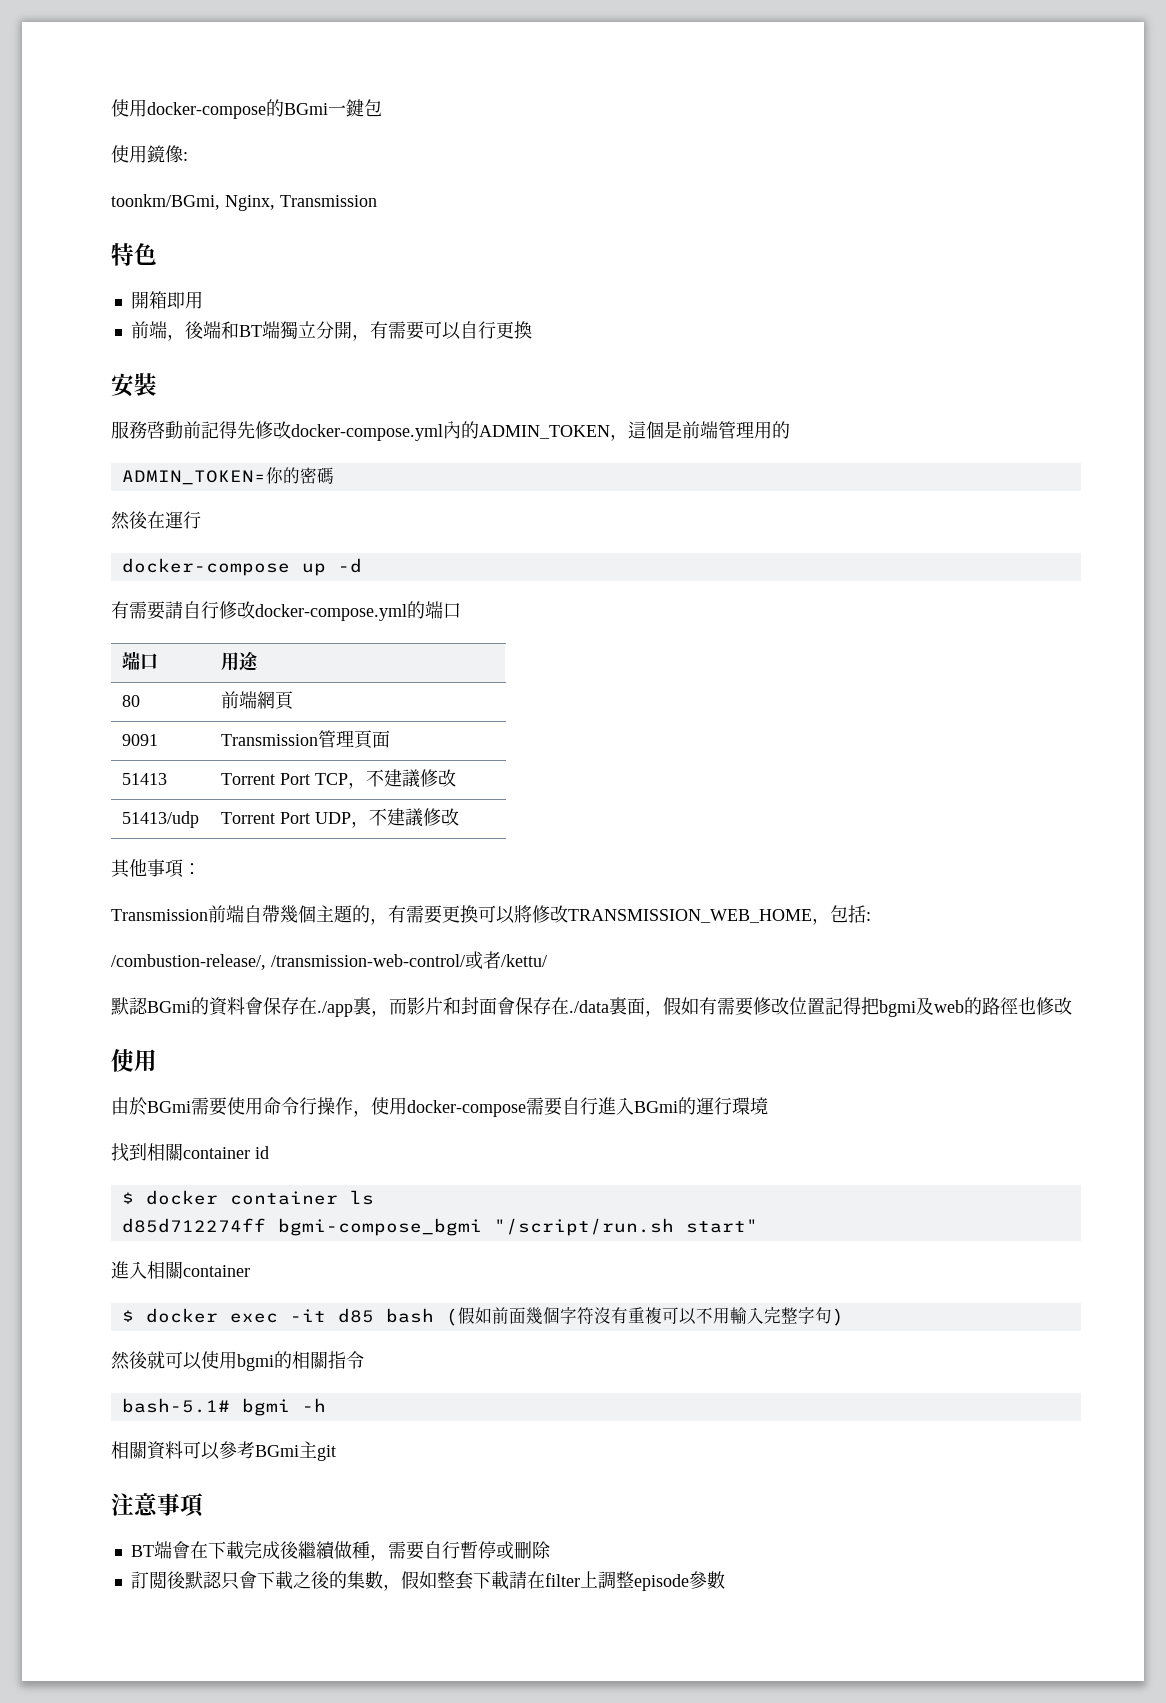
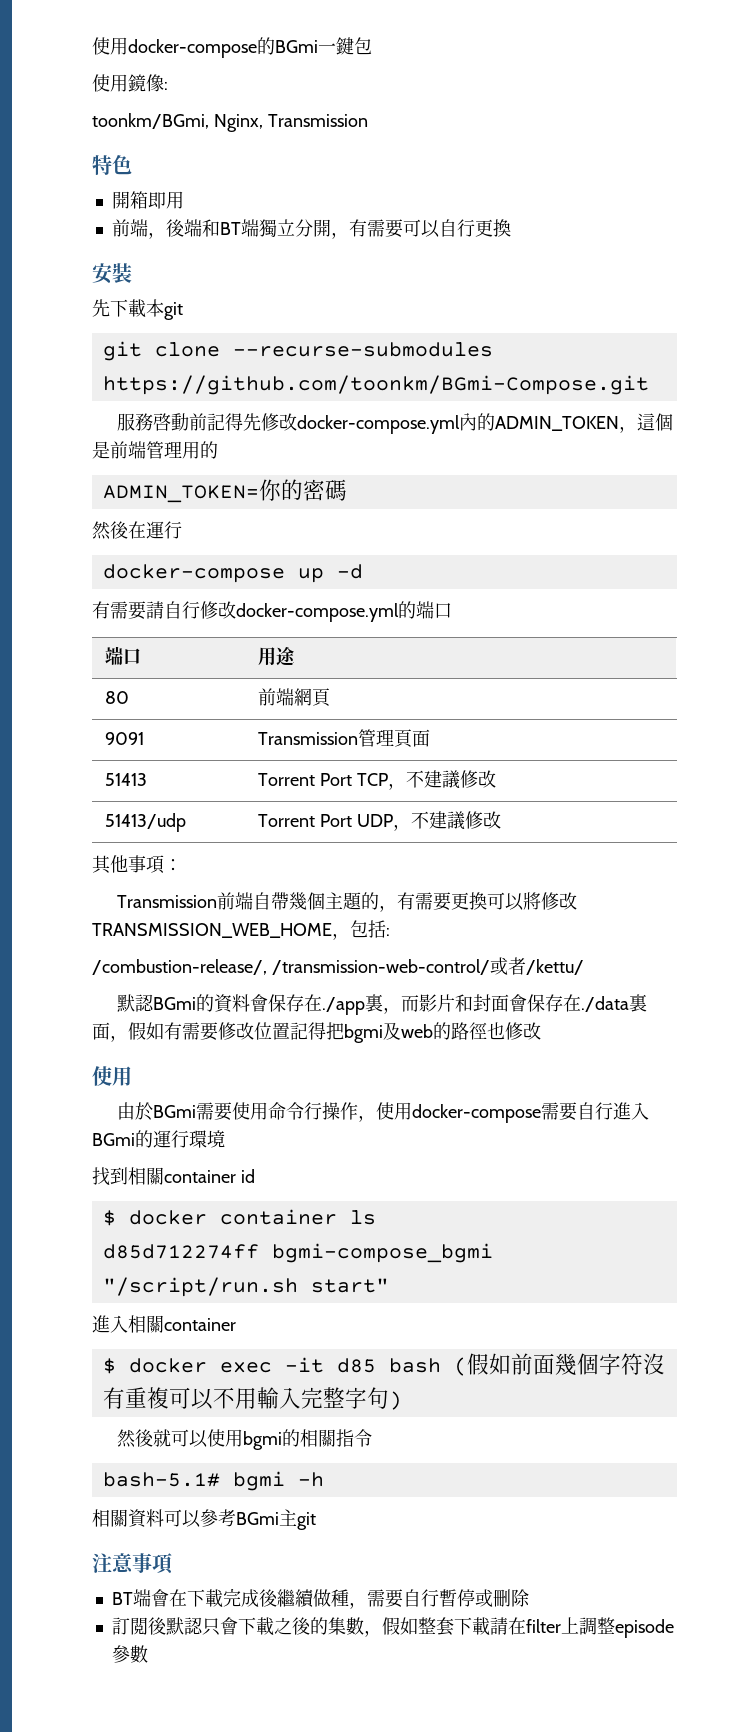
(157, 384) none -> [92,299,183,320] [102,341,493,361] [102,375,649,395] // 先下載本git // git clone --recurse-submodules https://github.com/toonkm/BGmi-Compose.git

